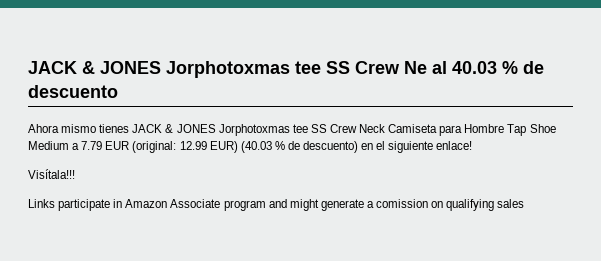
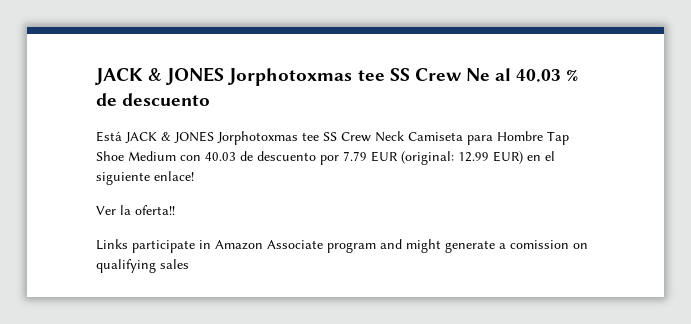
[28,124,130,133] Ahora mismo tienes -> [96,131,122,142] Está
[72,143,80,150] a -> [180,151,339,165] con 40.03 de descuento por
[240,141,359,153] (40.03 % de descuento) -> (523, 157) none
[28,169,75,179] Visítala!!! -> [96,205,175,215] Ver la oferta!!

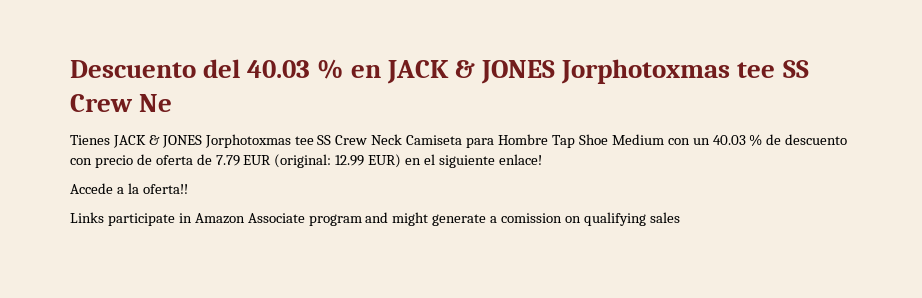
(95, 76) none -> [70,59,381,79] Descuento del 40.03 % en
[495,68,579,82] [96,93,211,106] [96,131,122,142] al 40.03 % de descuento // Está -> [70,135,110,145] // Tienes
[205,151,339,165] 40.03 de descuento por -> [692,134,848,146] [70,154,212,168] un 40.03 % de descuento con precio de oferta de
[96,206,116,215] Ver -> [70,183,124,194] Accede a

